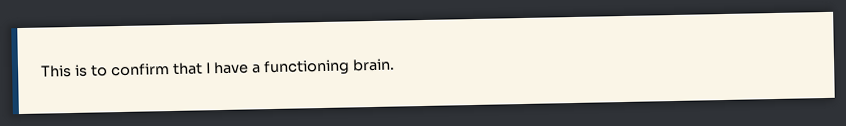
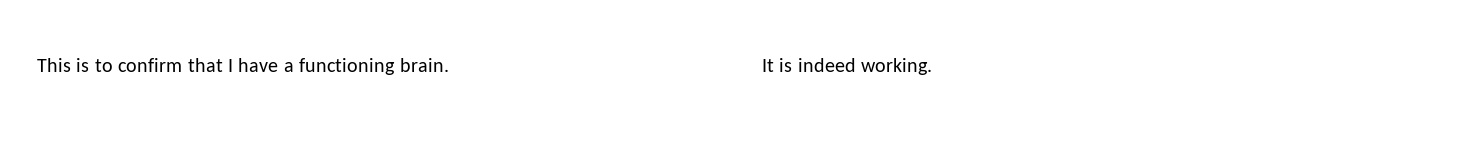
(396, 65) none -> [762,58,933,75] // It is indeed working.

